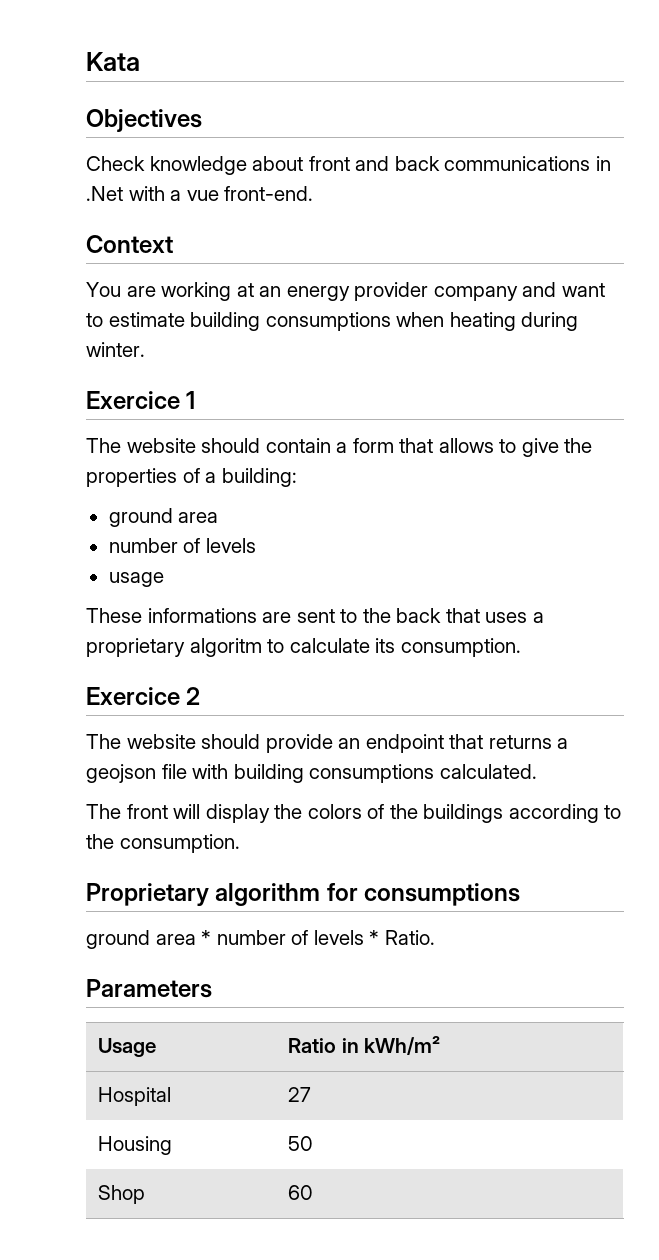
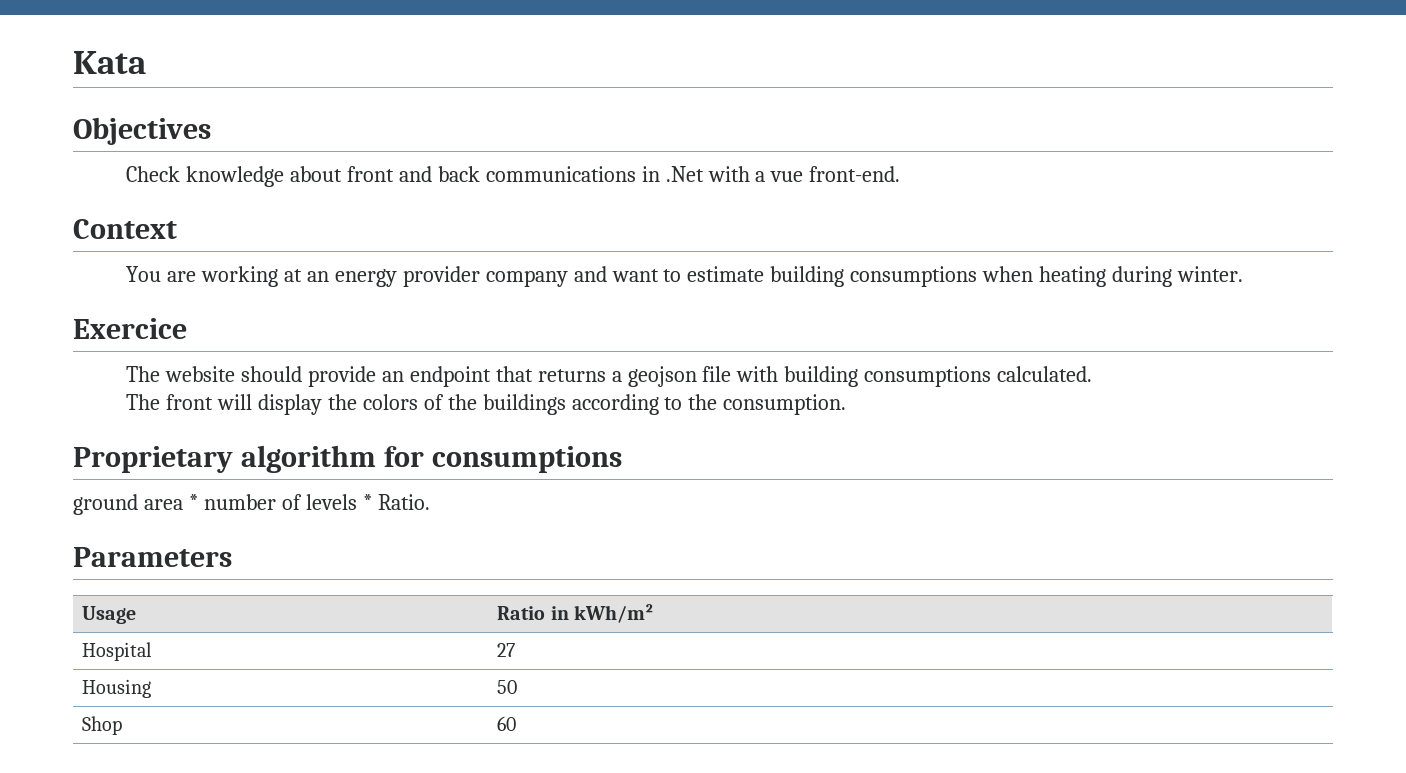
[186,391,196,409] [86,438,593,457] [86,468,297,487] [108,508,219,527] [108,538,256,553] [108,572,164,587] [86,608,544,623] [86,638,521,657] [86,687,201,705] 1 // The website should contain a form that allows to give the properties of a building: // ground area // number of levels // usage // These informations are sent to the back that uses a proprietary algoritm to calculate its consumption. // Exercice 2 -> (187, 328) none

